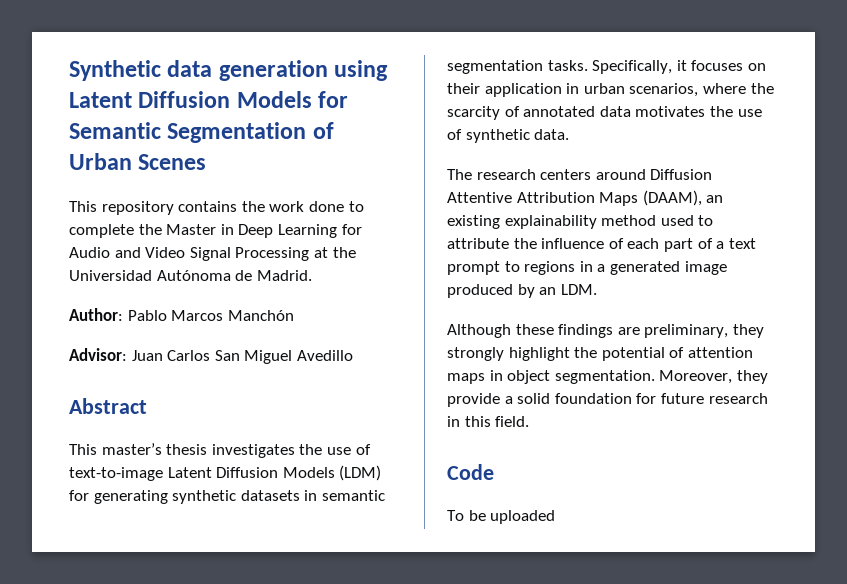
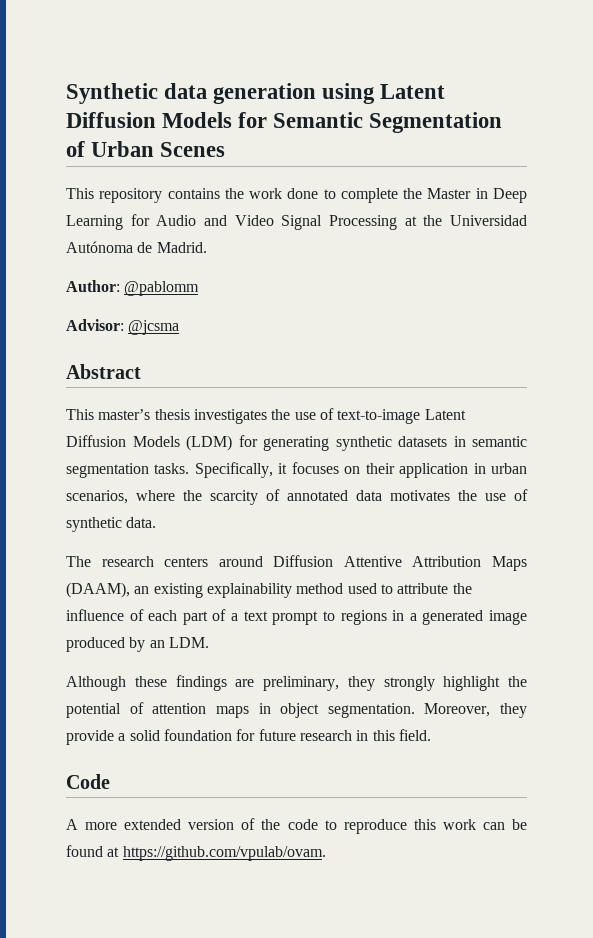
[127,310,294,321] [69,348,353,364] Pablo Marcos Manchón // Advisor: Juan Carlos San Miguel Avedillo -> [124,281,200,296] [66,319,180,335] @pablomm // Advisor: @jcsma
[447,510,556,524] To be uploaded -> [66,818,527,834] [66,845,326,861] A more extended version of the code to reproduce this work can be found at https://github.com/vpulab/ovam.

